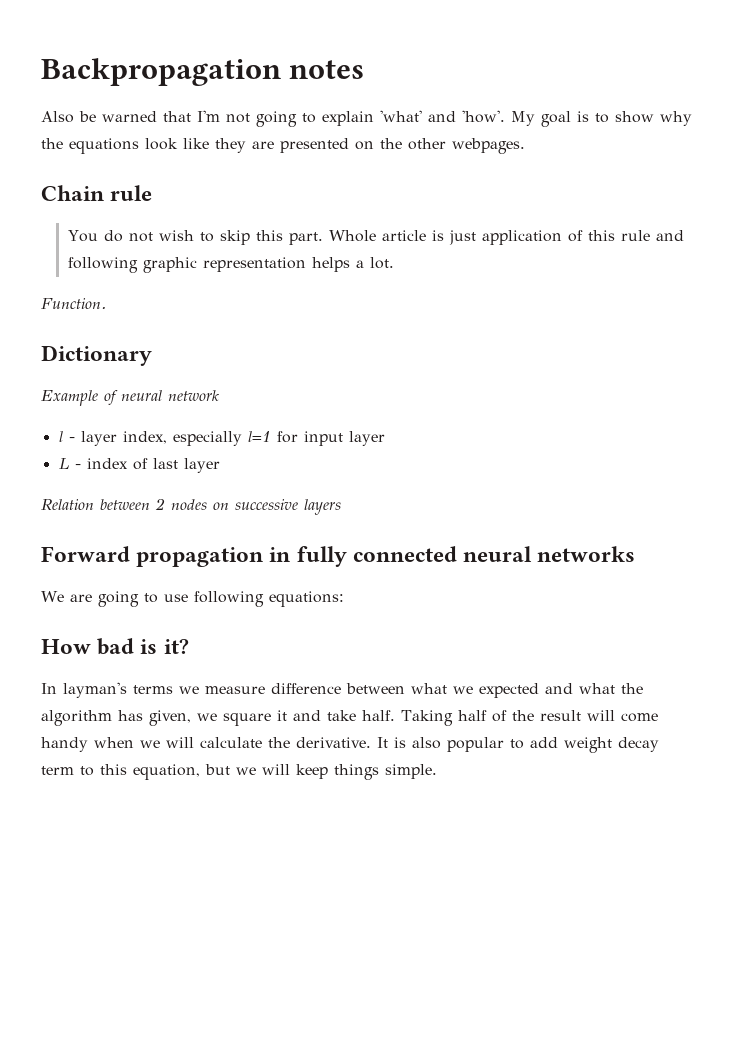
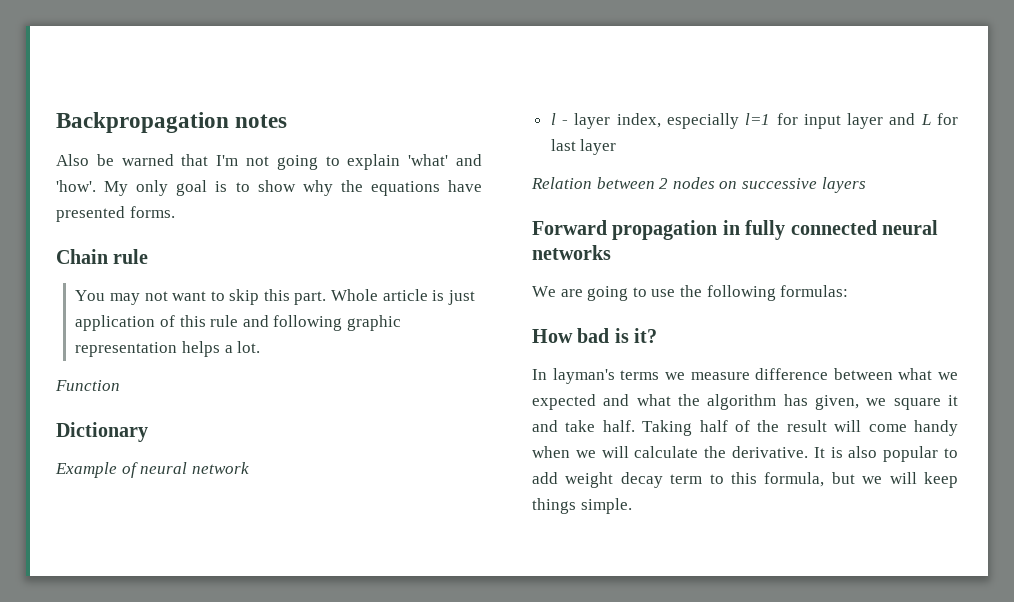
(535, 118) none -> [136,180,169,196] only
[145,138,525,154] look like they are presented on the other webpages. -> [448,180,482,192] [56,206,175,222] have presented forms.
[103,230,194,242] do not wish -> [109,291,207,305] may not want
[41,298,106,309] Function. -> [55,380,120,391] Function
[58,458,148,470] // L - index of -> [889,113,958,125] and L for
[193,591,344,607] following equations: -> [679,285,849,301] the following formulas:
[133,764,200,780] equation, -> [764,472,825,487] formula,

